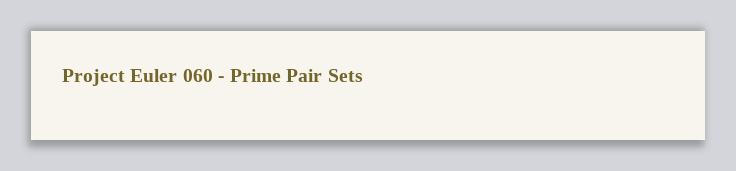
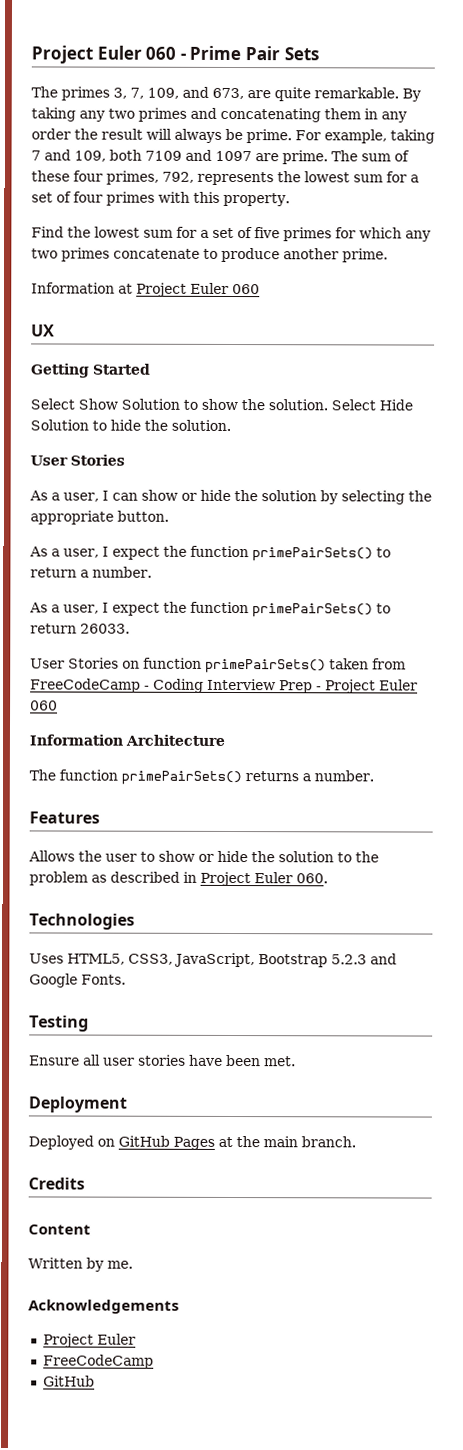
(363, 75) none -> [31,86,421,102] [31,107,407,123] [31,128,435,144] [31,149,410,165] [31,170,419,186] [31,191,290,207] [31,226,431,242] [31,247,388,263] [31,282,260,297] [31,324,55,337] [30,363,151,378] [30,398,413,411] [30,419,231,431] [30,454,125,466] [29,489,432,505] [30,510,169,525] [29,545,391,562] [30,566,152,578] [29,601,391,618] [30,623,130,634] [30,657,406,674] [30,678,418,694] [30,700,58,711] [29,734,225,746] [29,769,374,786] [29,811,100,824] [28,850,379,863] [29,871,328,887] [29,913,135,930] [29,952,397,968] [29,973,126,988] [29,1015,89,1032] [29,1054,296,1067] [28,1096,127,1113] [28,1135,356,1150] [28,1177,85,1190] [28,1224,91,1235] [28,1257,133,1272] [28,1299,179,1314] [42,1333,136,1348] [42,1354,154,1369] [42,1375,95,1387] // The primes 3, 7, 109, and 673, are quite remarkable. By taking any two primes and concatenating them in any order the result will always be prime. For example, taking 7 and 109, both 7109 and 1097 are prime. The sum of these four primes, 792, represents the lowest sum for a set of four primes with this property. // Find the lowest sum for a set of five primes for which any two primes concatenate to produce another prime. // Information at Project Euler 060 // UX // Getting Started // Select Show Solution to show the solution. Select Hide Solution to hide the solution. // User Stories // As a user, I can show or hide the solution by selecting the appropriate button. // As a user, I expect the function primePairSets() to return a number. // As a user, I expect the function primePairSets() to return 26033. // User Stories on function primePairSets() taken from FreeCodeCamp - Coding Interview Prep - Project Euler 060 // Information Architecture // The function primePairSets() returns a number. // Features // Allows the user to show or hide the solution to the problem as described in Project Euler 060. // Technologies // Uses HTML5, CSS3, JavaScript, Bootstrap 5.2.3 and Google Fonts. // Testing // Ensure all user stories have been met. // Deployment // Deployed on GitHub Pages at the main branch. // Credits // Content // Written by me. // Acknowledgements // Project Euler // FreeCodeCamp // GitHub

